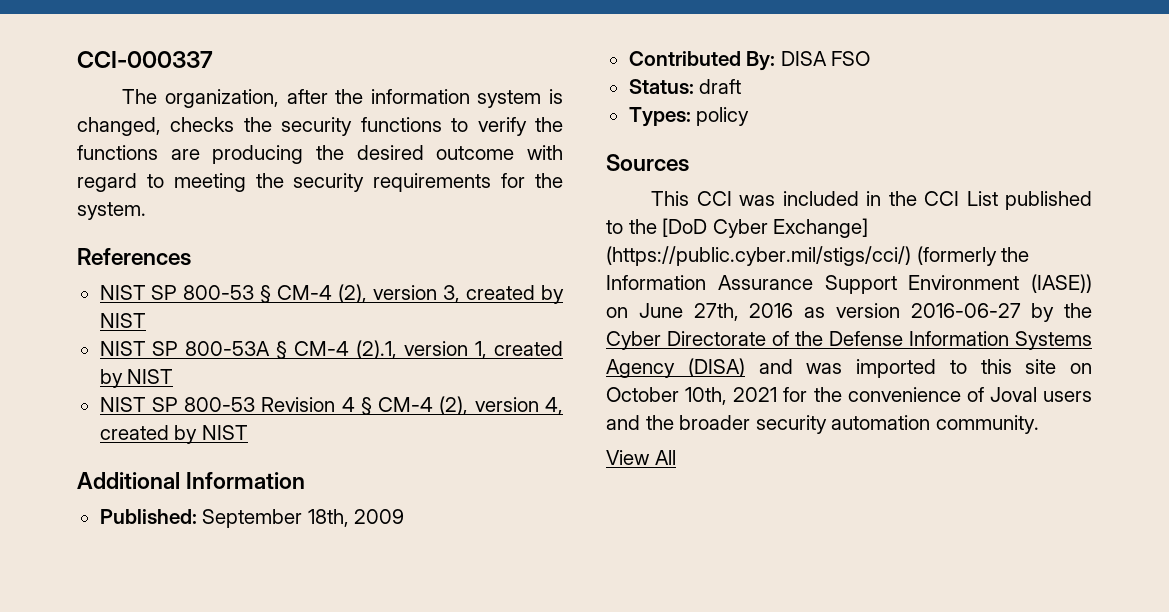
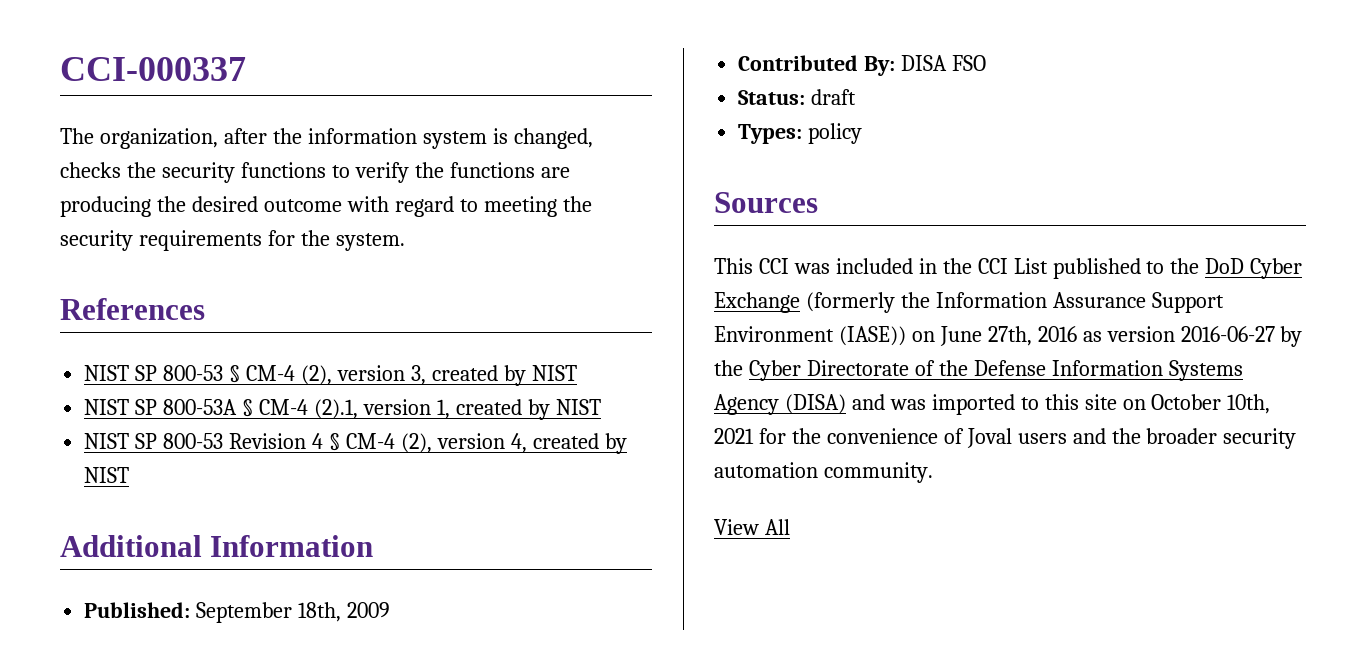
[662,218,869,238] [606,246,911,266] [DoD Cyber Exchange] (https://public.cyber.mil/stigs/cci/) -> [1205,258,1303,279] [714,292,800,313] DoD Cyber Exchange

